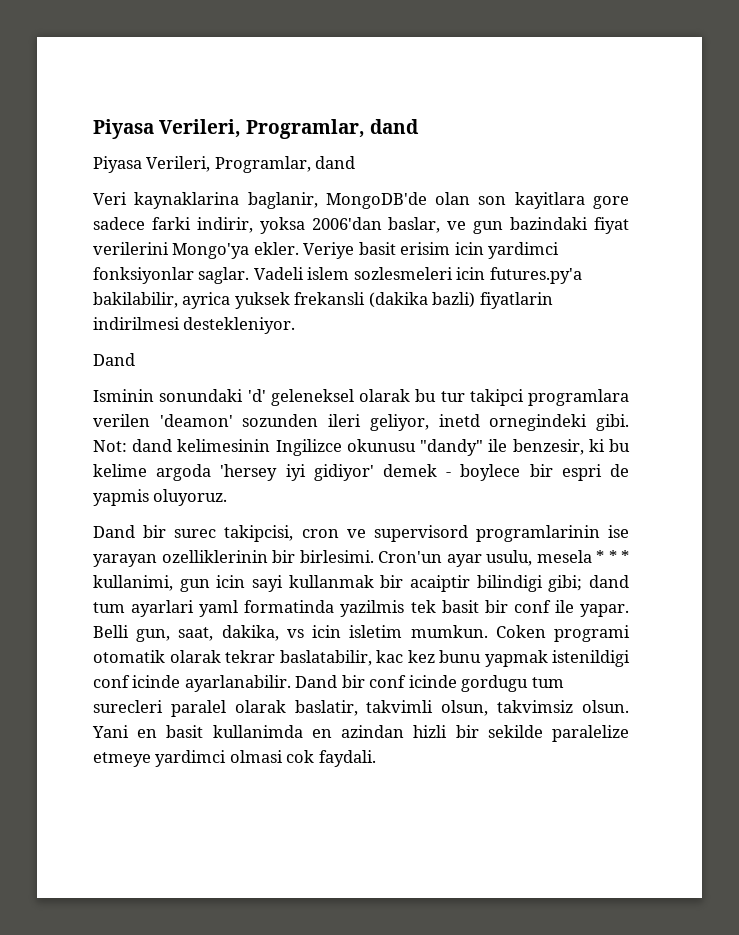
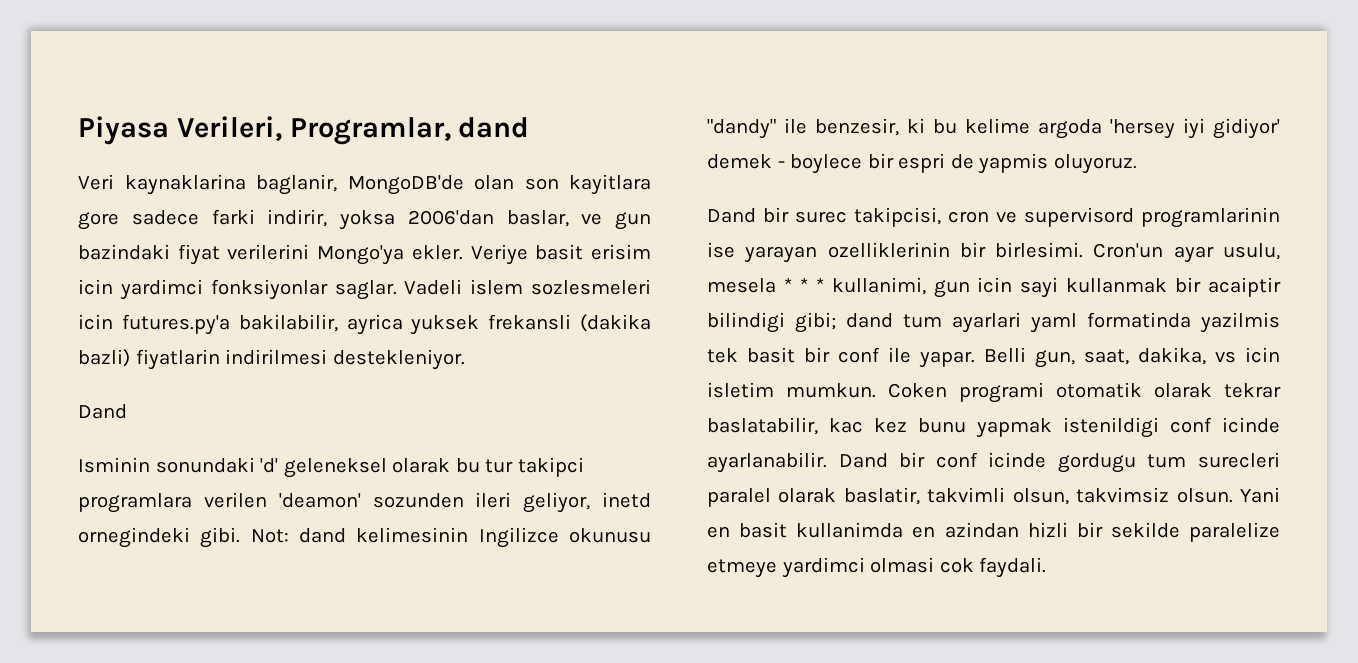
[93,119,420,139] [93,156,356,173] Piyasa Verileri, Programlar, dand // Piyasa Verileri, Programlar, dand -> [78,116,530,145] Piyasa Verileri, Programlar, dand

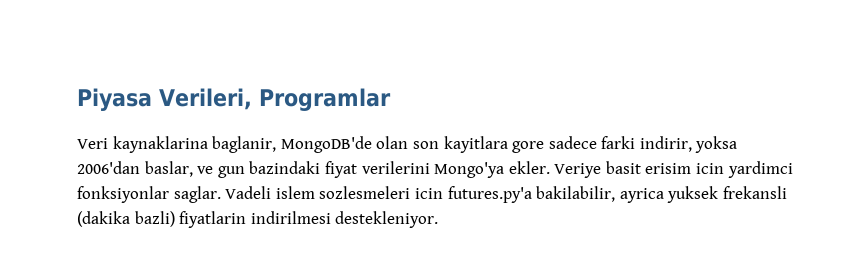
[289,117,530,145] Programlar, dand -> [258,88,391,111] Programlar
[78,404,127,419] [78,457,584,478] [78,492,651,513] [78,527,651,548] [707,118,1280,139] [707,153,1137,174] [707,207,1280,228] [707,242,1280,263] [707,277,1281,298] [707,312,1280,333] [707,347,1280,368] [707,382,1281,403] [707,417,1280,438] [707,452,1280,473] [707,487,1280,507] [707,522,1280,542] [707,557,1047,578] // Dand // Isminin sonundaki 'd' geleneksel olarak bu tur takipci programlara verilen 'deamon' sozunden ileri geliyor, inetd ornegindeki gibi. Not: dand kelimesinin Ingilizce okunusu "dandy" ile benzesir, ki bu kelime argoda 'hersey iyi gidiyor' demek - boylece bir espri de yapmis oluyoruz. // Dand bir surec takipcisi, cron ve supervisord programlarinin ise yarayan ozelliklerinin bir birlesimi. Cron'un ayar usulu, mesela * * * kullanimi, gun icin sayi kullanmak bir acaiptir bilindigi gibi; dand tum ayarlari yaml formatinda yazilmis tek basit bir conf ile yapar. Belli gun, saat, dakika, vs icin isletim mumkun. Coken programi otomatik olarak tekrar baslatabilir, kac kez bunu yapmak istenildigi conf icinde ayarlanabilir. Dand bir conf icinde gordugu tum surecleri paralel olarak baslatir, takvimli olsun, takvimsiz olsun. Yani en basit kullanimda en azindan hizli bir sekilde paralelize etmeye yardimci olmasi cok faydali. -> (439, 219) none

